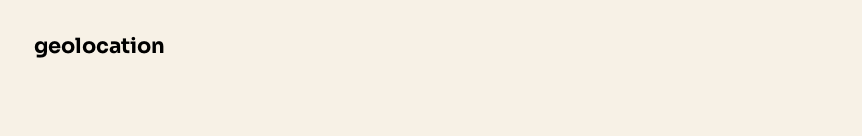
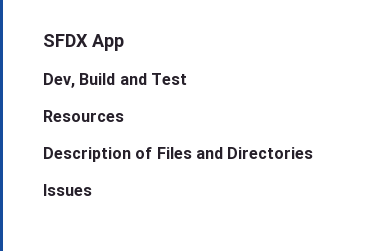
[34,36,165,58] geolocation -> [43,34,124,51] [43,73,187,88] [43,110,124,122] [43,147,314,162] [43,184,92,196] SFDX App // Dev, Build and Test // Resources // Description of Files and Directories // Issues

